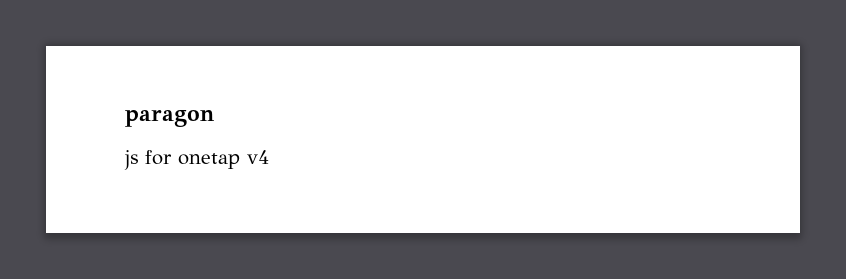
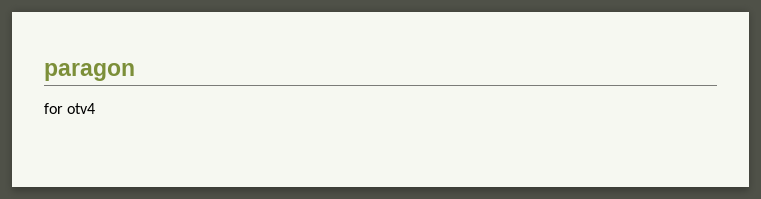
[124,150,269,170] js for onetap v4 -> [44,103,96,114] for otv4

